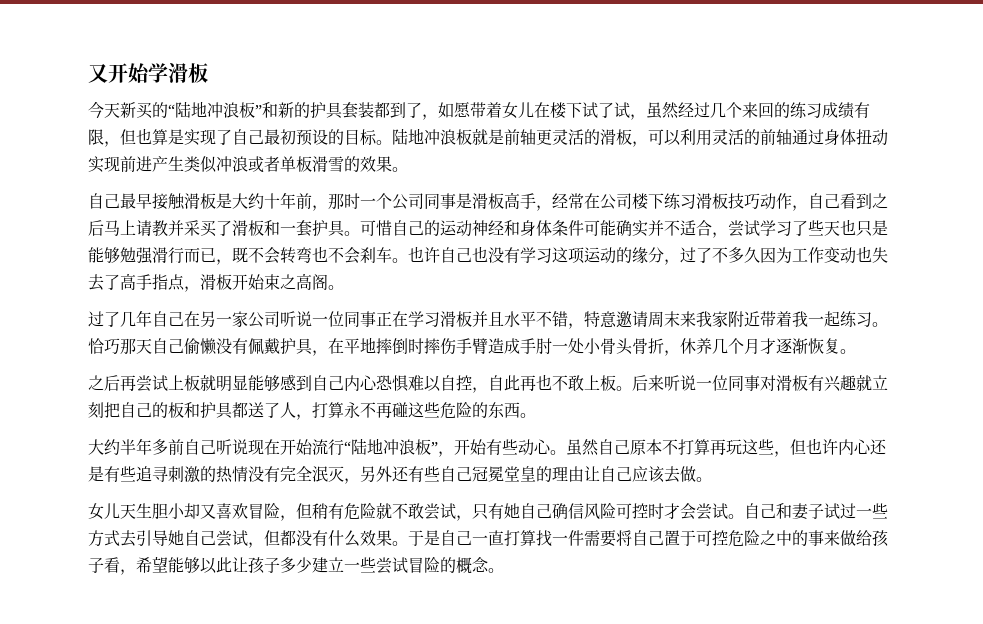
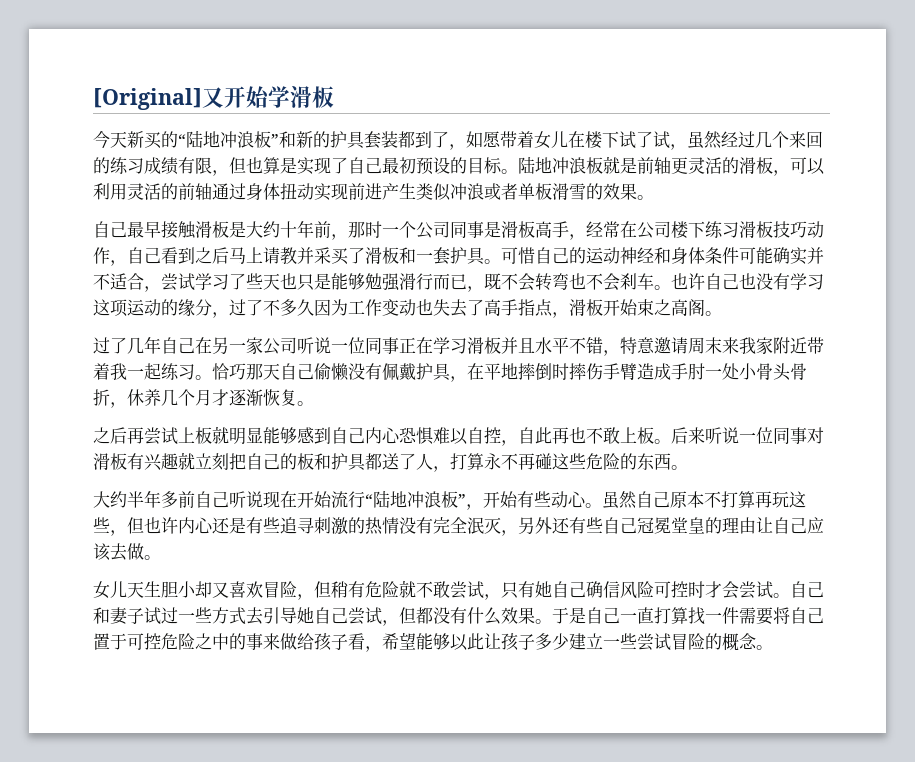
(88, 73) none -> [93,88,202,110] [Original]

